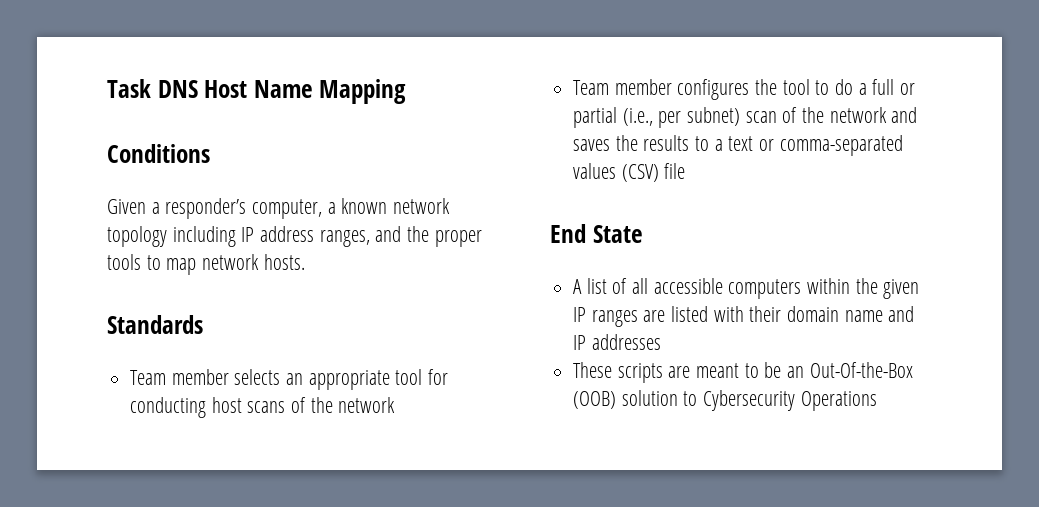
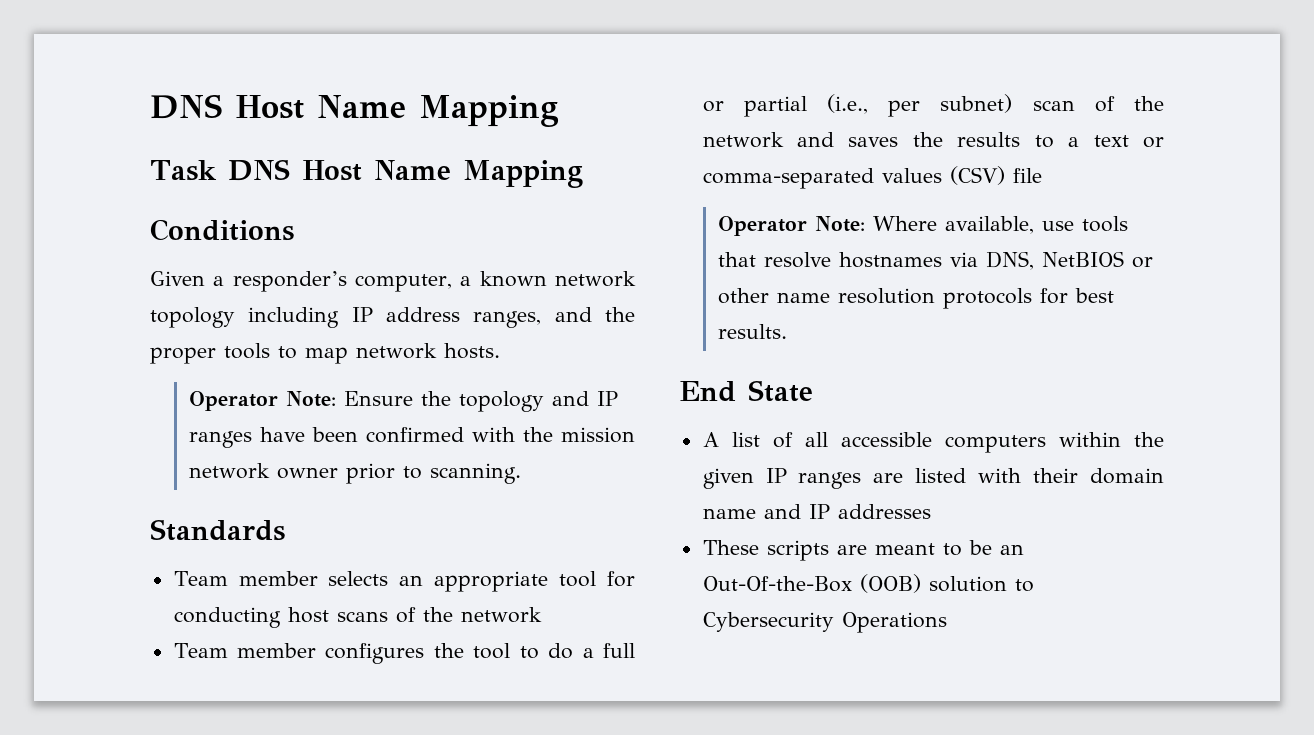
(107, 88) none -> [150,94,559,127] DNS Host Name Mapping //
(305, 262) none -> [188,391,618,412] [188,427,635,448] [188,463,521,484] // Operator Note: Ensure the topology and IP ranges have been confirmed with the mission network owner prior to scanning.
(686, 171) none -> [717,216,1128,236] [717,251,1153,270] [717,288,1114,309] [717,324,787,339] // Operator Note: Where available, use tools that resolve hostnames via DNS, NetBIOS or other name resolution protocols for best results.

